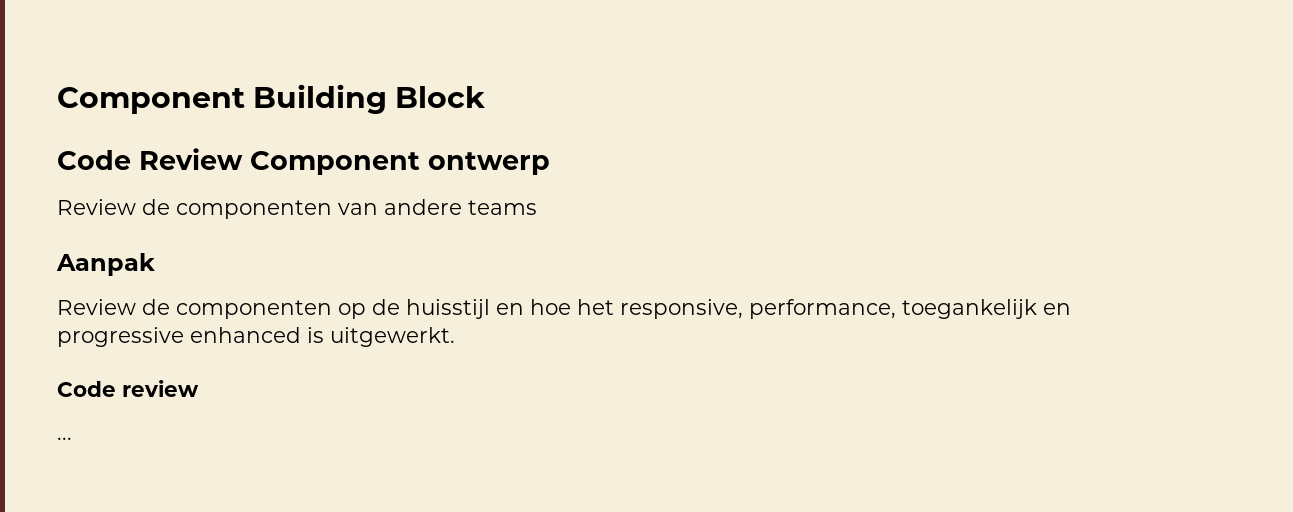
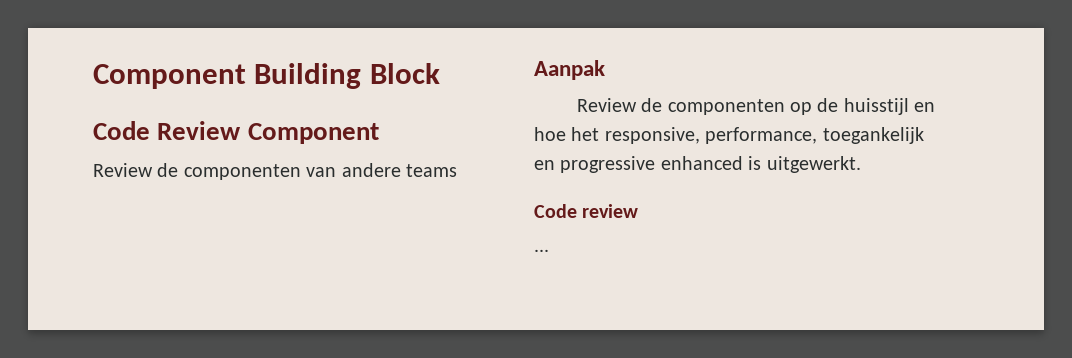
[428,152,550,175] ontwerp -> (379, 133) none

